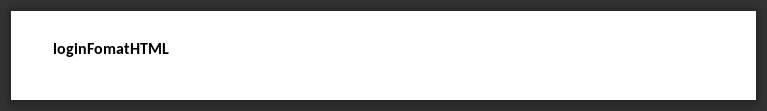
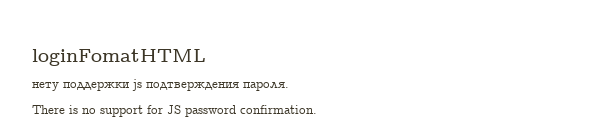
(169, 50) none -> [32,79,289,91] [32,105,317,117] // нету поддержки js подтверждения пароля. // There is no support for JS password confirmation.

